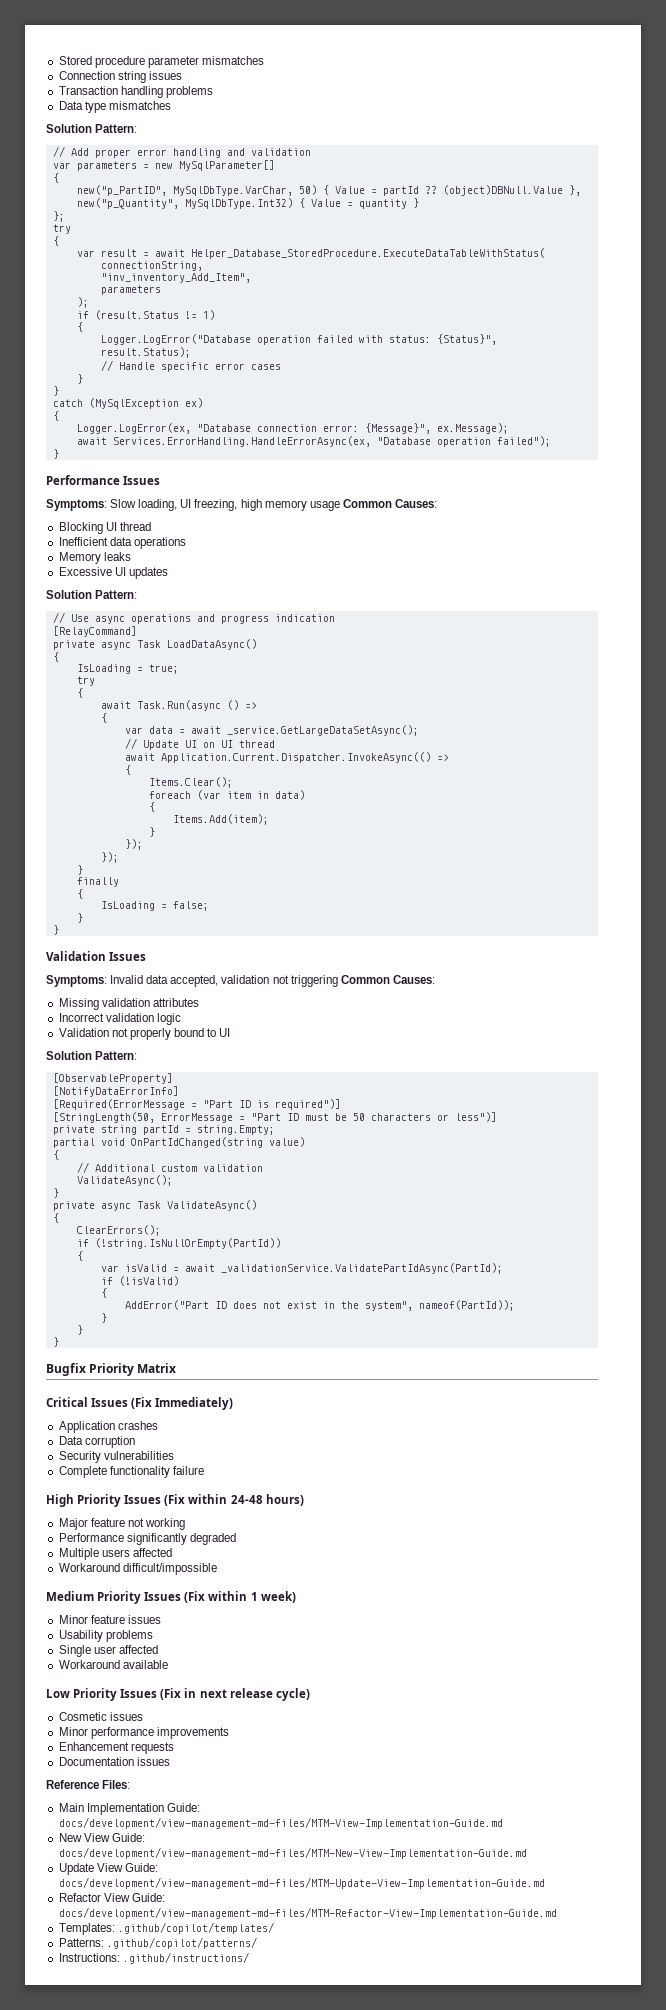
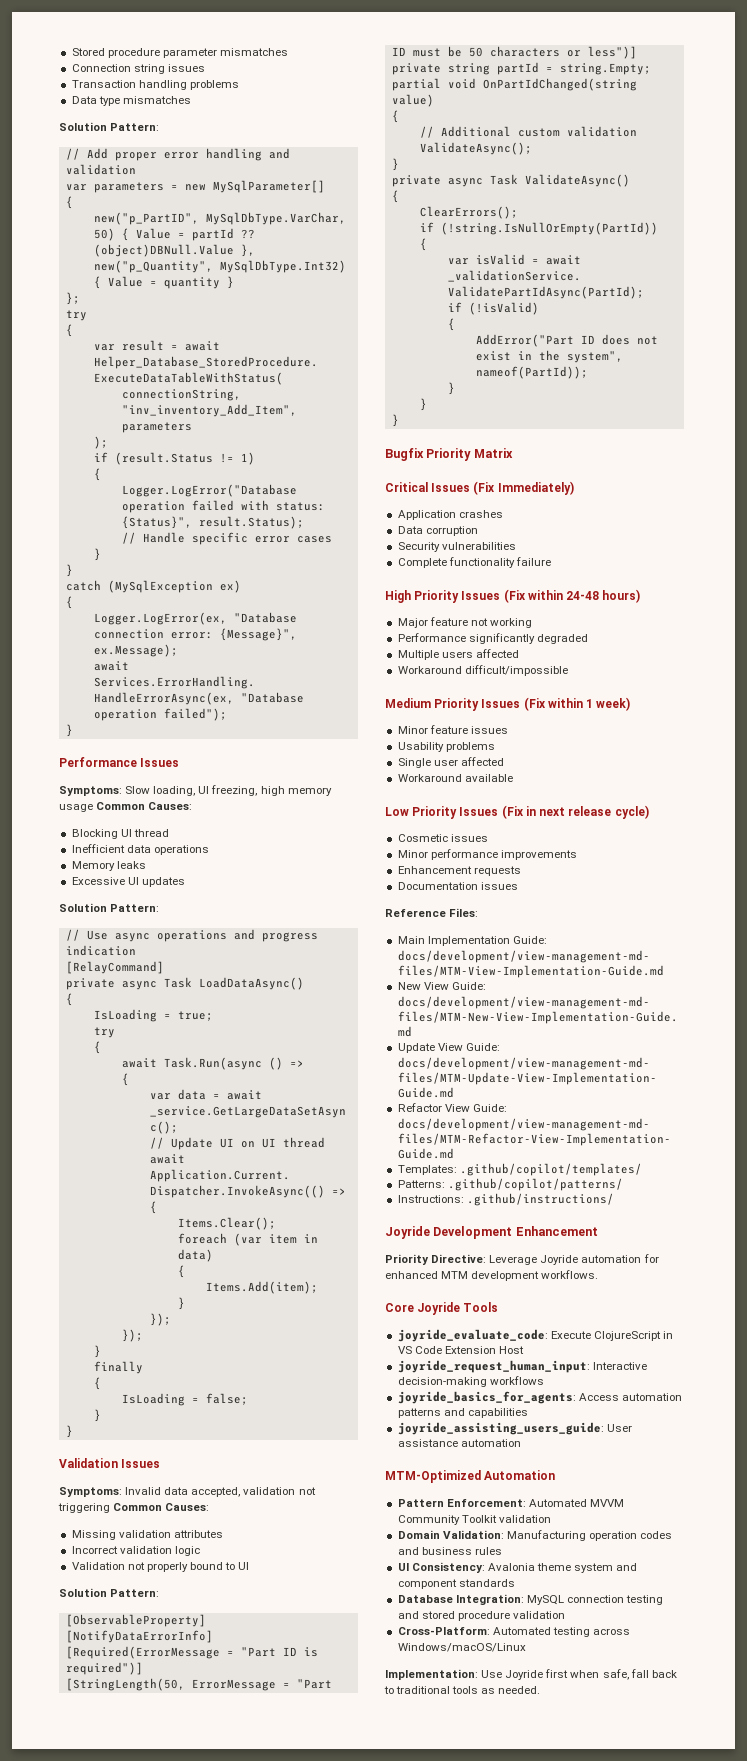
(249, 1958) none -> [385,1226,598,1239] [385,1254,659,1265] [385,1270,599,1281] [385,1302,499,1315] [397,1329,673,1342] [397,1346,524,1354] [397,1360,647,1373] [397,1376,544,1387] [397,1391,682,1404] [397,1408,528,1418] [397,1422,632,1435] [397,1439,521,1447] [385,1470,556,1483] [397,1499,624,1507] [397,1515,551,1525] [397,1530,673,1541] [397,1547,502,1555] [397,1562,638,1573] [397,1579,515,1589] [397,1594,664,1605] [397,1611,565,1621] [397,1627,630,1637] [397,1643,526,1652] [385,1669,677,1680] [384,1686,541,1694] // Joyride Development Enhancement // Priority Directive: Leverage Joyride automation for enhanced MTM development workflows. // Core Joyride Tools // joyride_evaluate_code: Execute ClojureScript in VS Code Extension Host // joyride_request_human_input: Interactive decision-making workflows // joyride_basics_for_agents: Access automation patterns and capabilities // joyride_assisting_users_guide: User assistance automation // MTM-Optimized Automation // Pattern Enforcement: Automated MVVM Community Toolkit validation // Domain Validation: Manufacturing operation codes and business rules // UI Consistency: Avalonia theme system and component standards // Database Integration: MySQL connection testing and stored procedure validation // Cross-Platform: Automated testing across Windows/macOS/Linux // Implementation: Use Joyride first when safe, fall back to traditional tools as needed.

